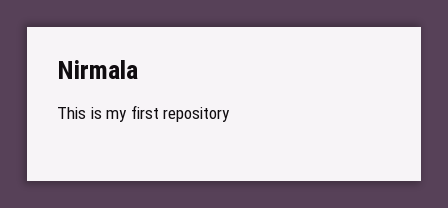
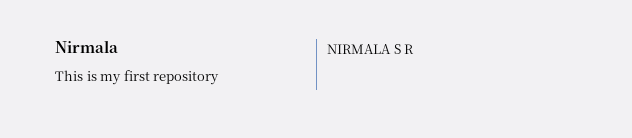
(231, 114) none -> [327,44,415,54] // NIRMALA S R

